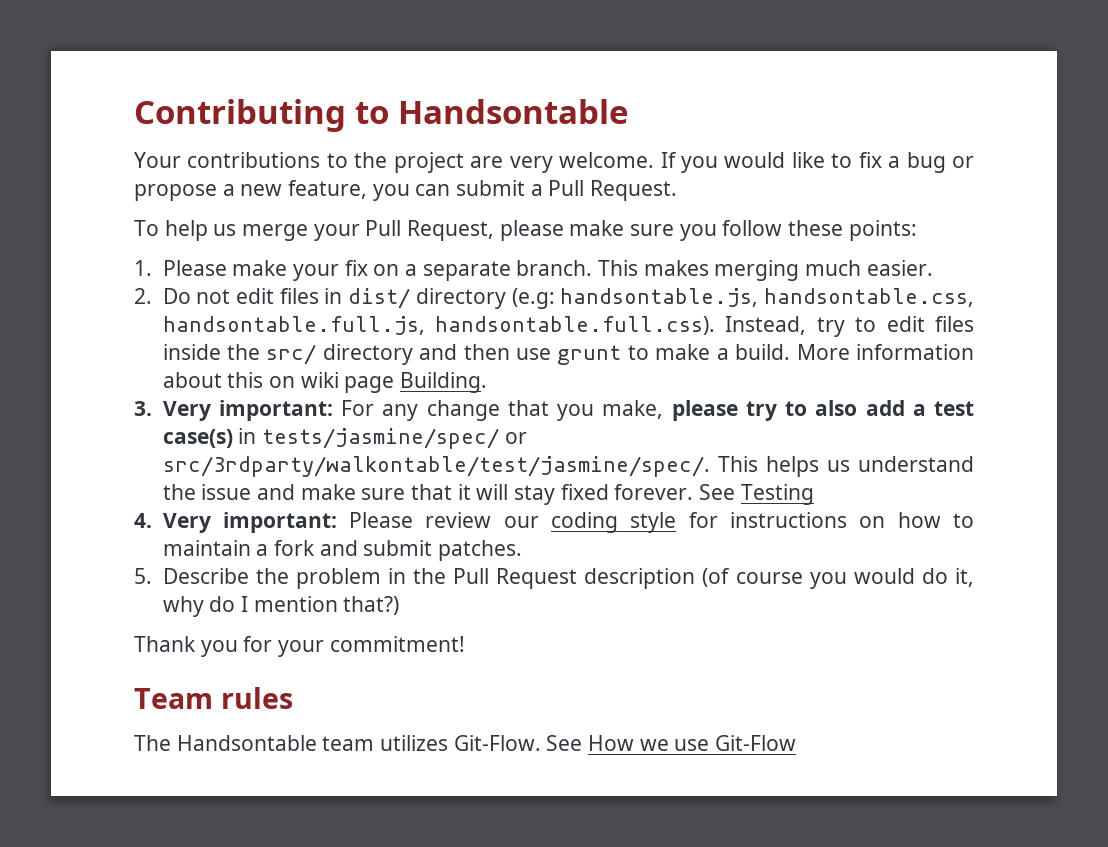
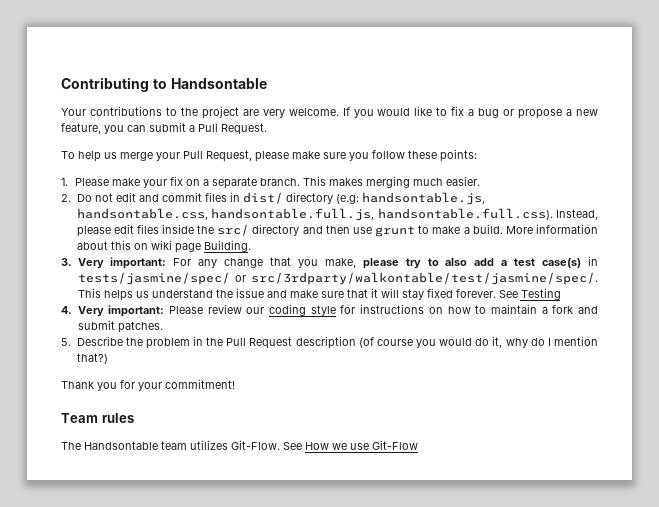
(274, 296) none -> [138,192,202,202] and commit
[816,317,877,337] try to -> [76,226,111,237] please

